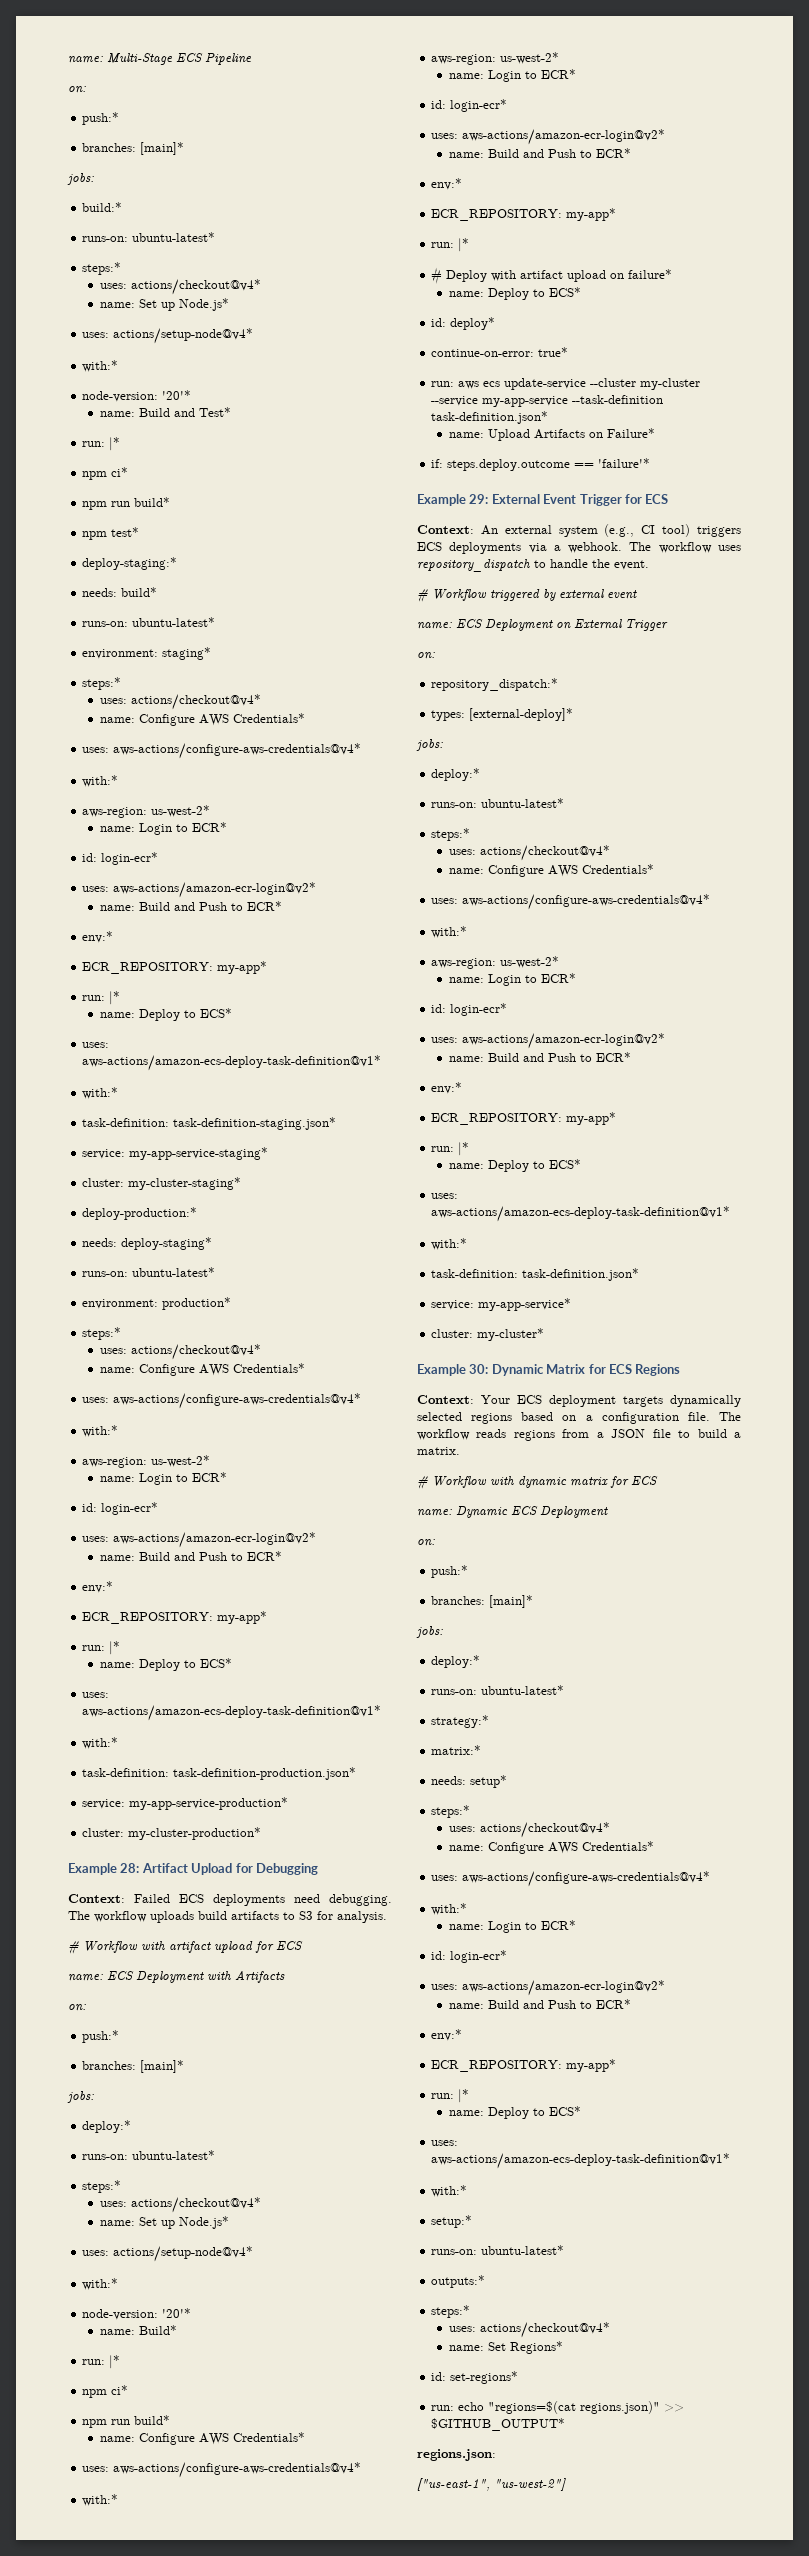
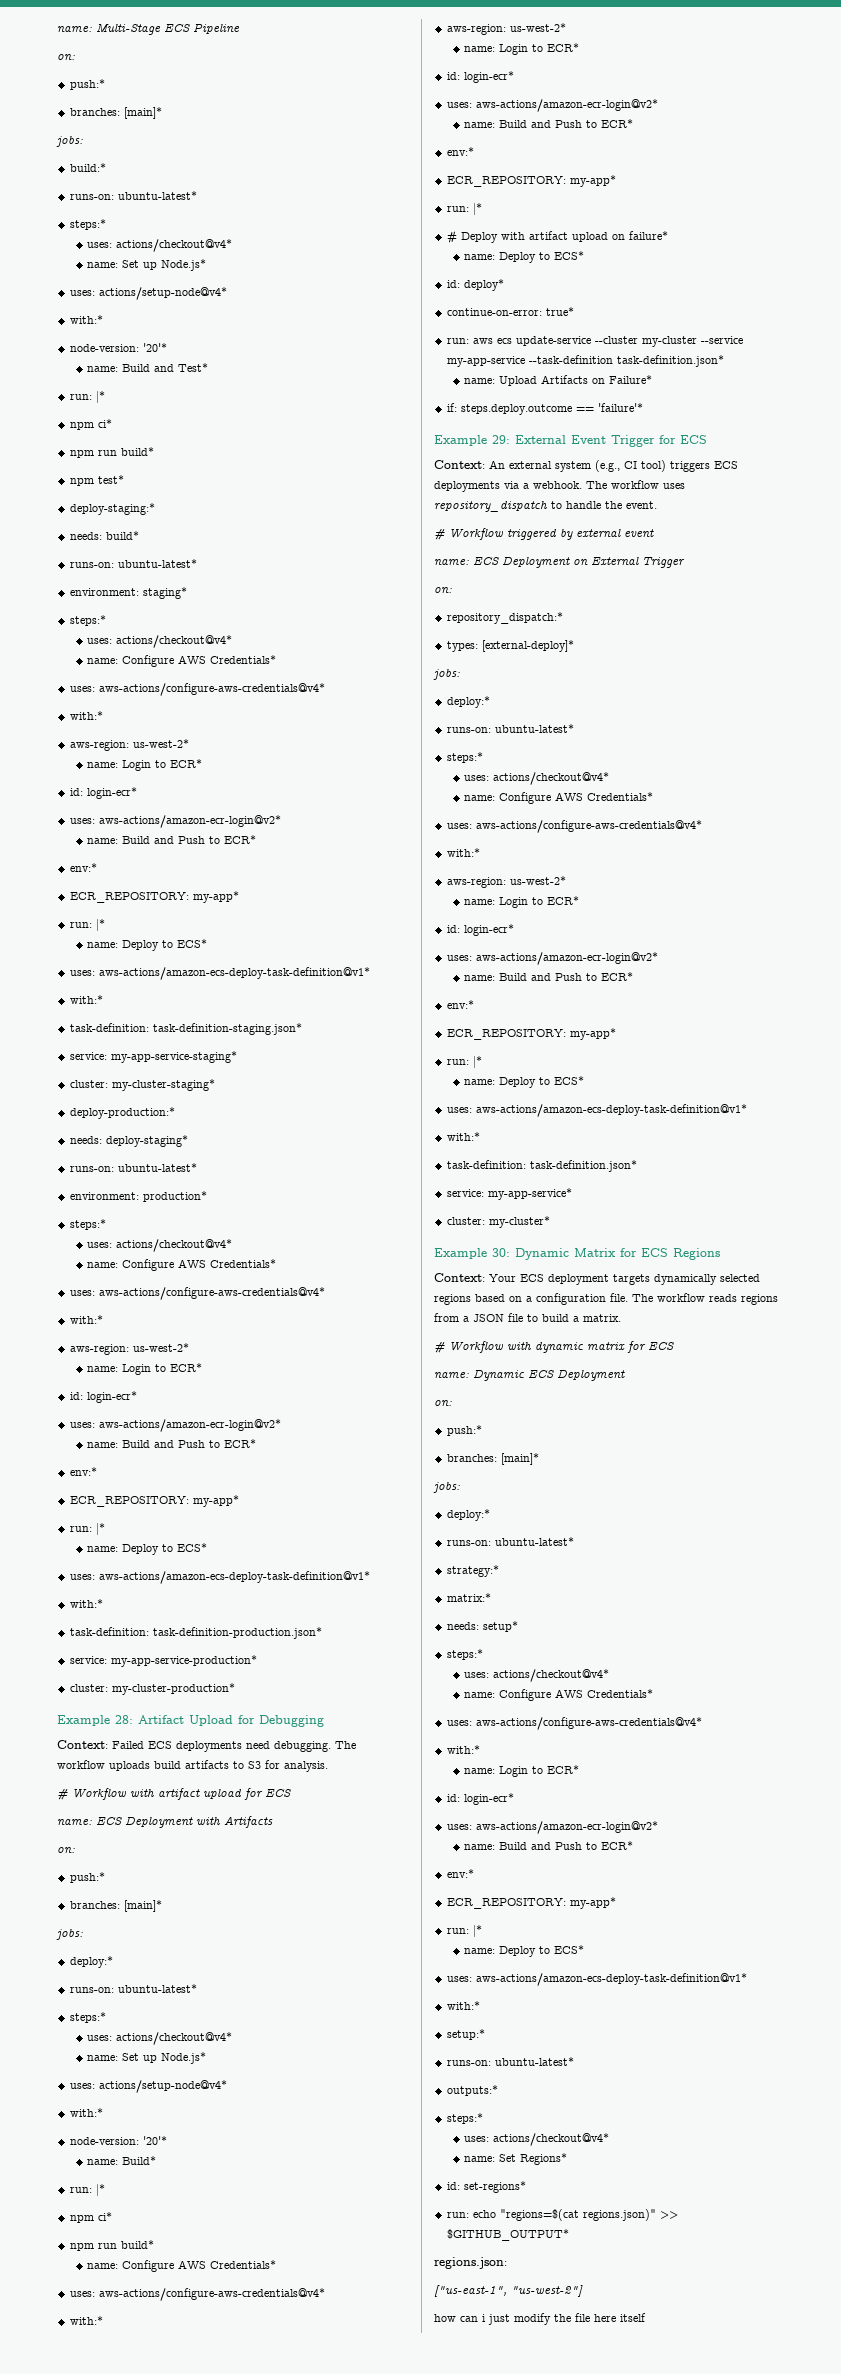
(566, 2484) none -> [434,2313,646,2325] // how can i just modify the file here itself

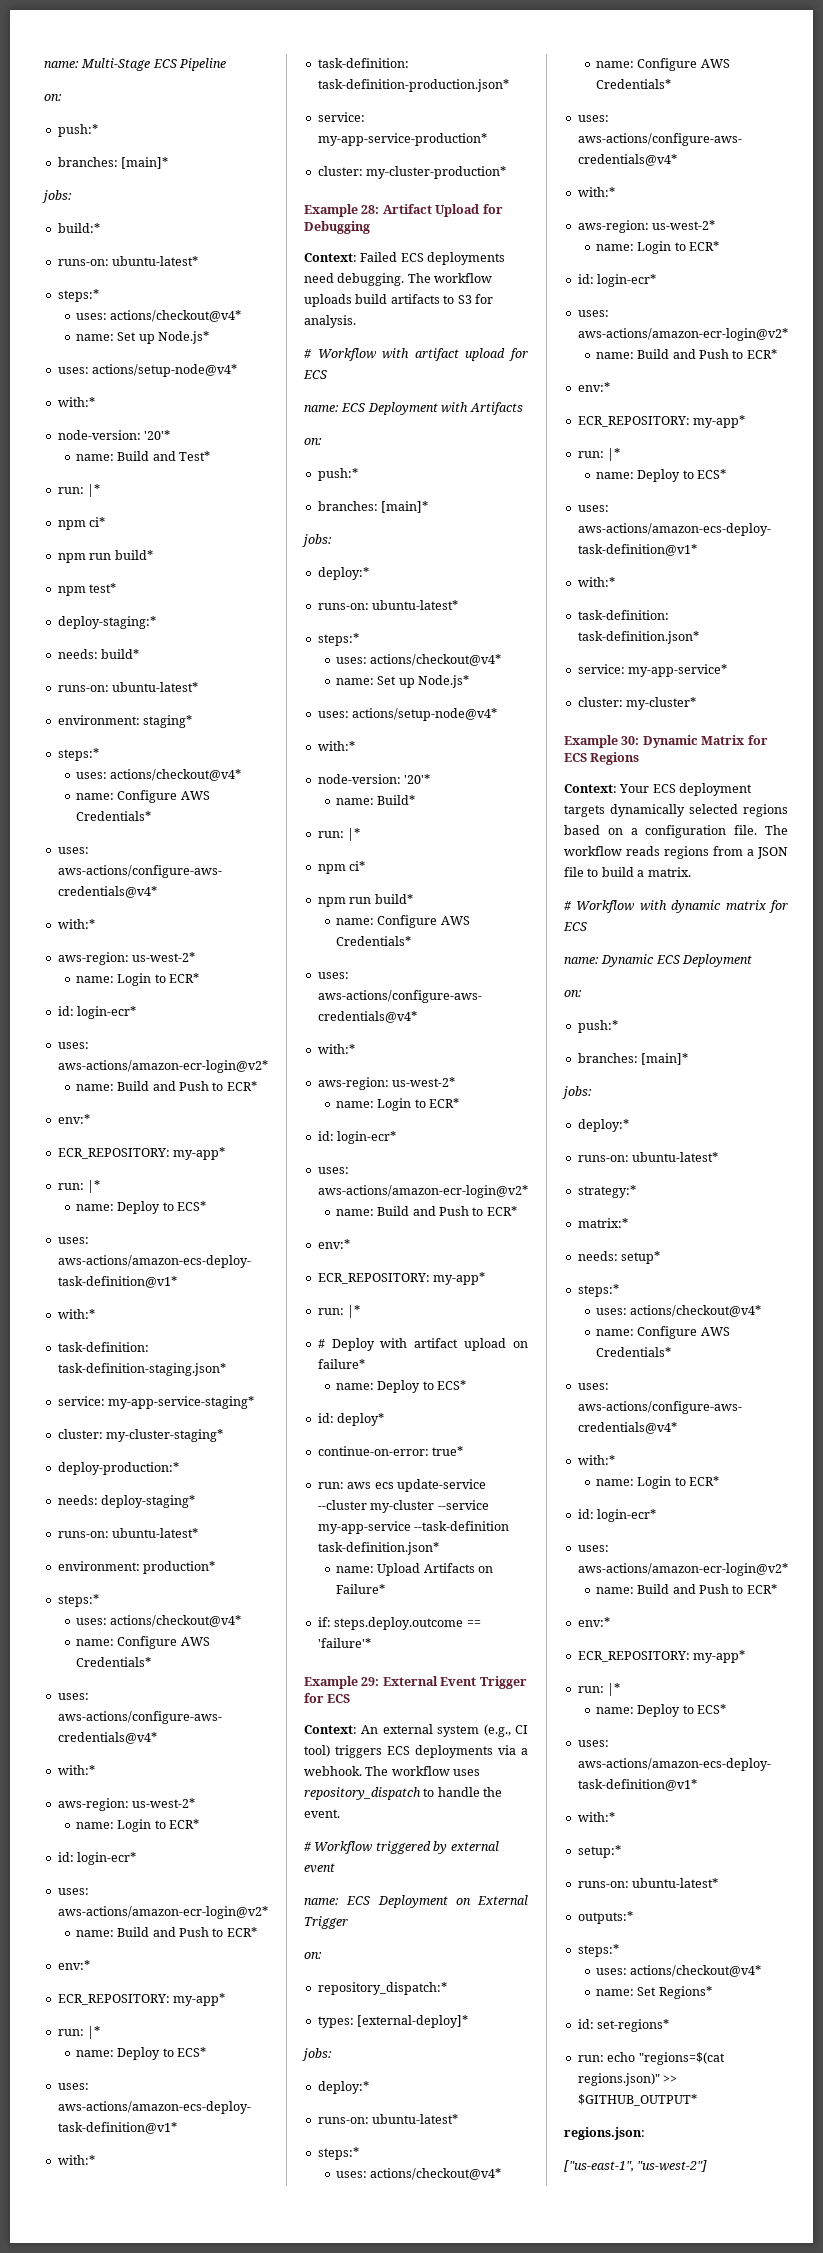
[434,2313,646,2325] // how can i just modify the file here itself -> (708, 2166) none

